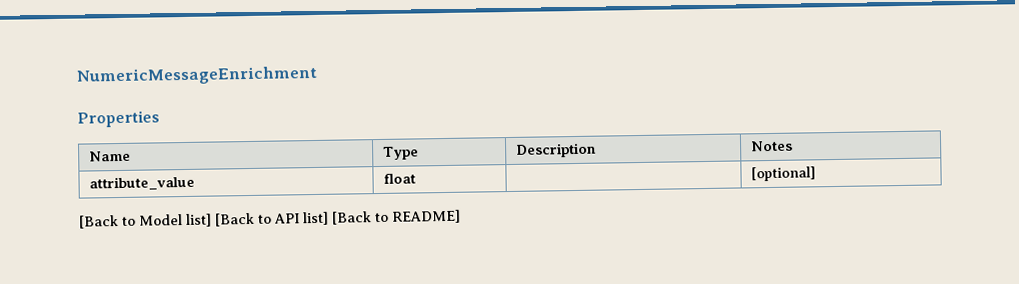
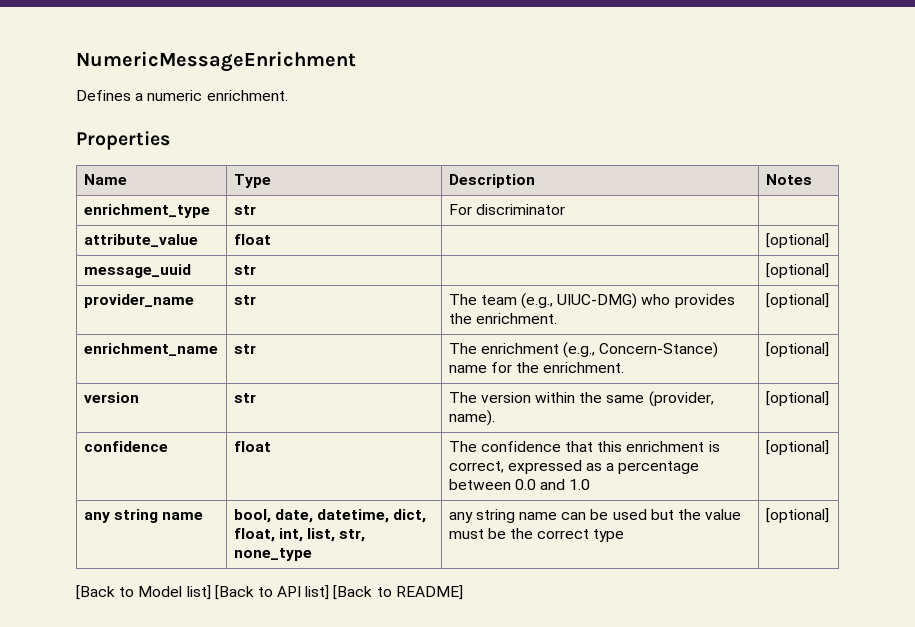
(318, 75) none -> [76,90,288,101] // Defines a numeric enrichment.
(793, 146) none -> [83,204,210,218] [233,205,256,215] [448,204,565,215] // enrichment_type | str | For discriminator |
(816, 174) none -> [83,264,191,278] [233,265,256,275] [765,263,829,278] [83,294,194,308] [233,295,256,305] [448,293,735,309] [448,313,557,324] [765,293,829,308] [83,343,218,356] [233,344,256,354] [448,342,719,358] [448,362,625,373] [765,342,829,357] [83,392,139,403] [233,393,256,403] [448,391,714,407] [448,410,495,426] [765,391,829,406] [83,441,168,452] [233,441,271,452] [448,441,720,452] [448,460,700,474] [448,479,591,490] [765,440,829,455] [83,509,204,523] [233,509,427,523] [233,528,366,542] [233,548,312,561] [448,509,742,523] [448,528,625,542] [765,508,829,523] // message_uuid | str | | [optional] // provider_name | str | The team (e.g., UIUC-DMG) who provides the enrichment. | [optional] // enrichment_name | str | The enrichment (e.g., Concern-Stance) name for the enrichment. | [optional] // version | str | The version within the same (provider, name). | [optional] // confidence | float | The confidence that this enrichment is correct, expressed as a percentage between 0.0 and 1.0 | [optional] // any string name | bool, date, datetime, dict, float, int, list, str, none_type | any string name can be used but the value must be the correct type | [optional]

